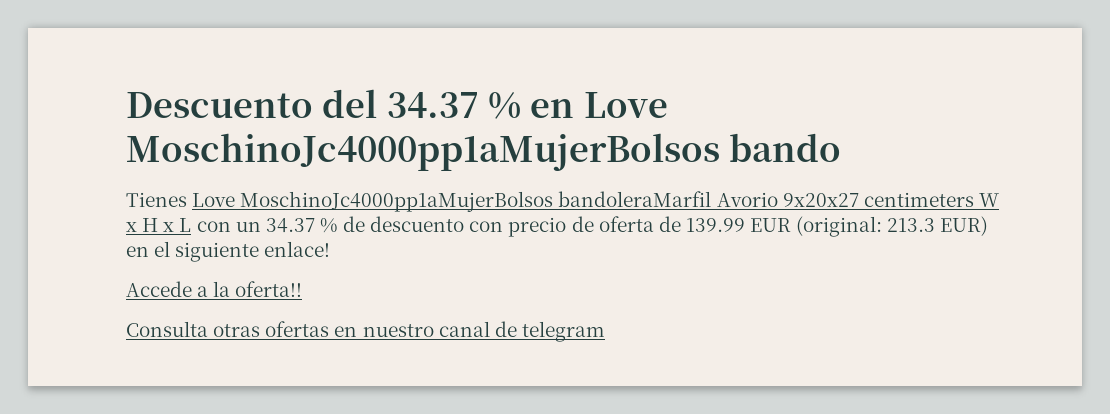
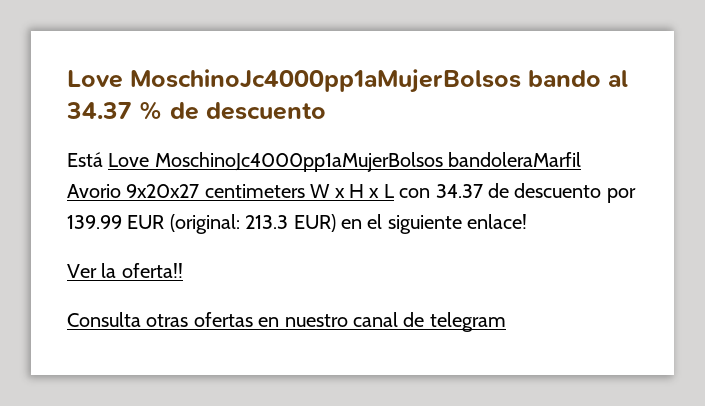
[126,89,668,119] [126,133,842,171] [126,192,187,207] Descuento del 34.37 % en Love MoschinoJc4000pp1aMujerBolsos bando // Tienes -> [67,69,628,93] [66,101,326,120] [67,152,103,167] Love MoschinoJc4000pp1aMujerBolsos bando al 34.37 % de descuento // Está
[235,216,681,237] un 34.37 % de descuento con precio de oferta de -> [435,183,636,203] 34.37 de descuento por
[126,281,209,297] Accede a -> [67,264,97,278] Ver

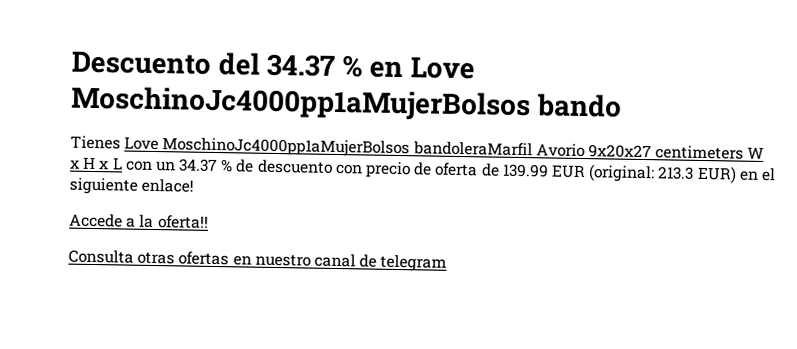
[67,69,628,93] [66,101,326,120] [67,152,103,167] Love MoschinoJc4000pp1aMujerBolsos bando al 34.37 % de descuento // Está -> [71,51,475,80] [70,85,622,122] [70,135,121,150] Descuento del 34.37 % en Love MoschinoJc4000pp1aMujerBolsos bando // Tienes
[435,183,636,203] 34.37 de descuento por -> [155,158,500,179] un 34.37 % de descuento con precio de oferta de
[67,264,97,278] Ver -> [69,213,137,228] Accede a

